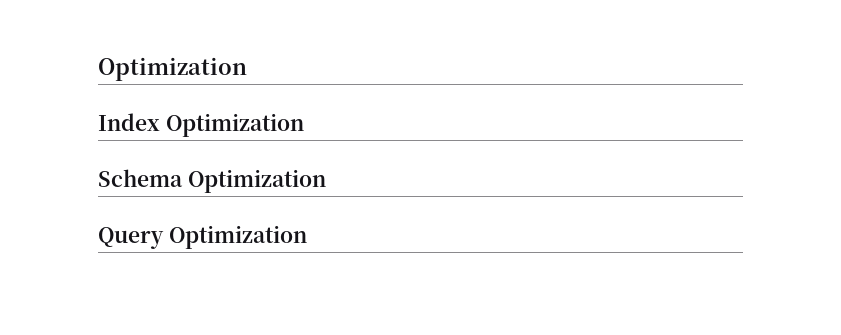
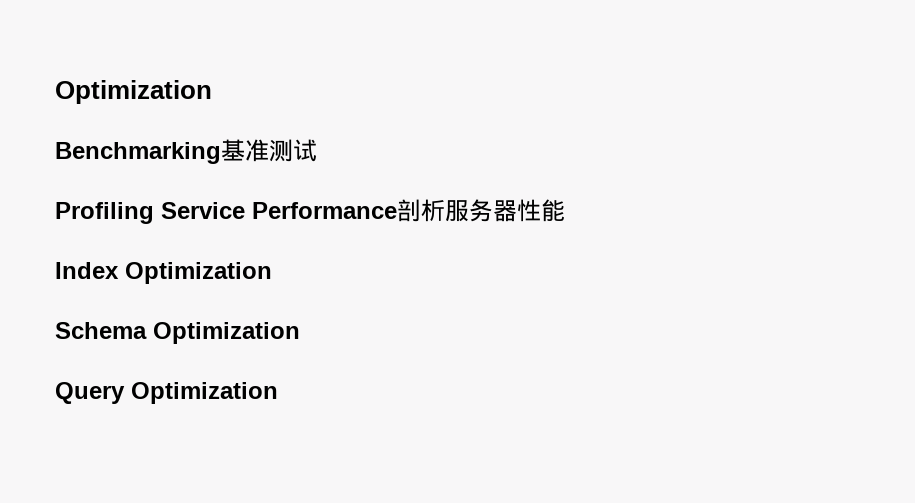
[98,57,247,81] Optimization -> [55,80,212,104] [55,139,317,164] [55,199,565,224] Optimization // Benchmarking基准测试 // Profiling Service Performance剖析服务器性能

